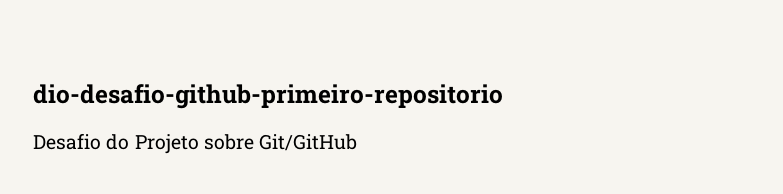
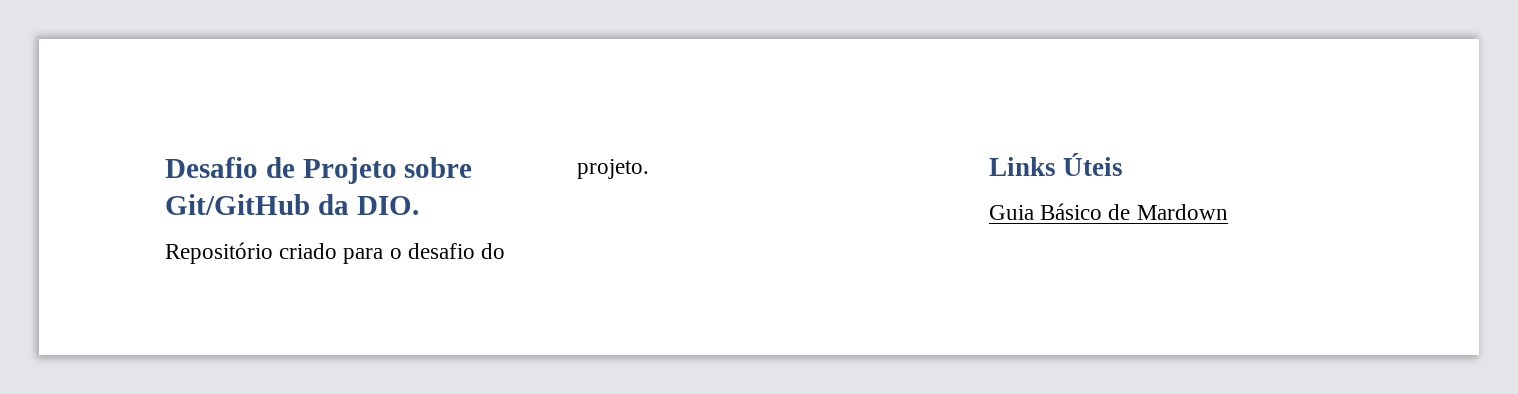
[33,84,503,109] [33,133,358,154] dio-desafio-github-primeiro-repositorio // Desafio do Projeto sobre Git/GitHub -> [165,157,473,184] [165,194,419,215] [165,242,506,264] [577,159,649,179] [989,153,1124,176] [989,203,1228,220] Desafio de Projeto sobre Git/GitHub da DIO. // Repositório criado para o desafio do projeto. // Links Úteis // Guia Básico de Mardown

